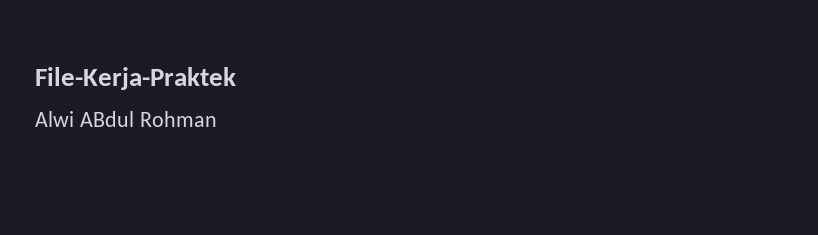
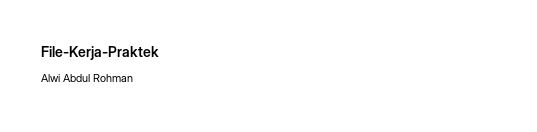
[79,111,134,127] ABdul -> [63,74,90,82] Abdul

